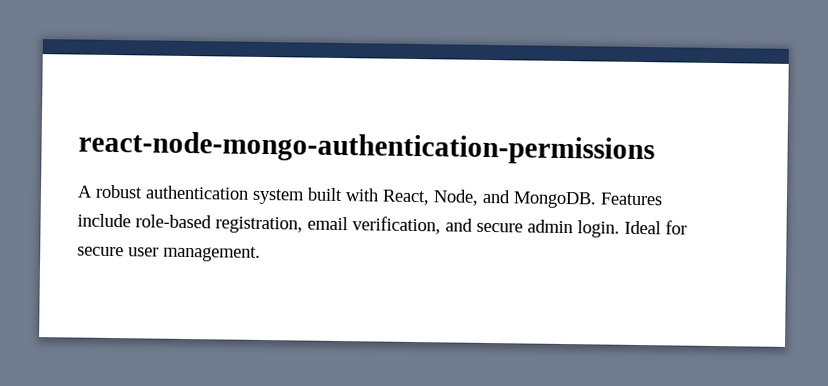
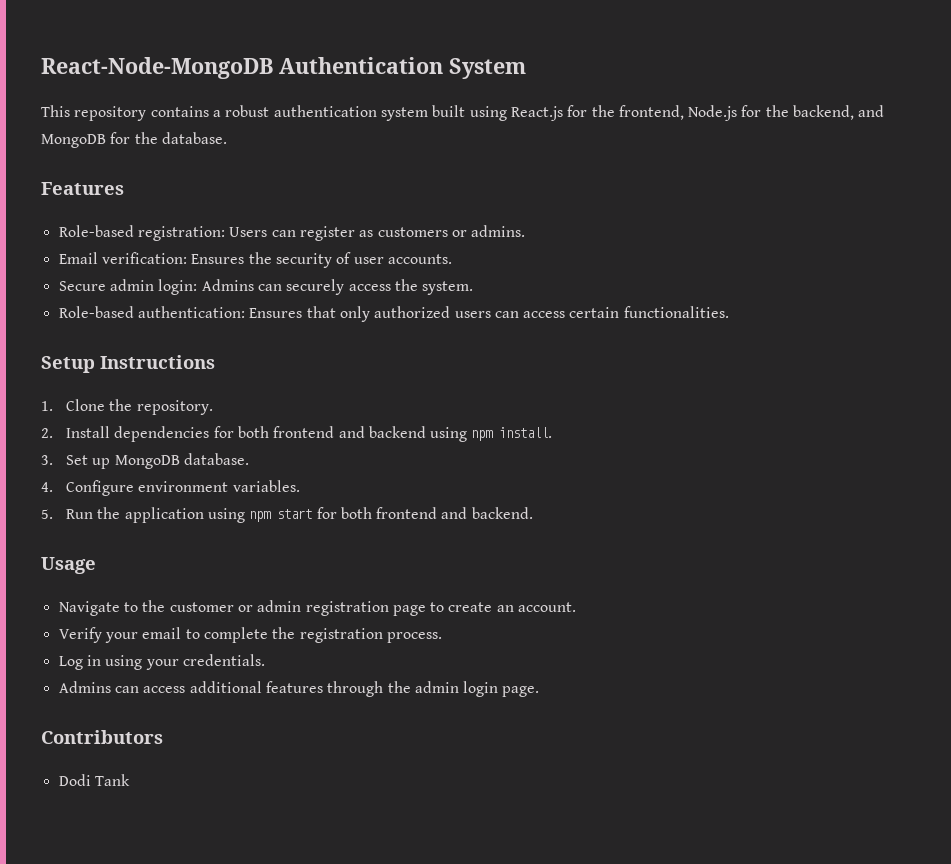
[78,130,655,166] [77,184,663,209] [77,213,687,238] [77,245,261,262] react-node-mongo-authentication-permissions // A robust authentication system built with React, Node, and MongoDB. Features include role-based registration, email verification, and secure admin login. Ideal for secure user management. -> [41,57,526,79] [41,105,885,121] [41,132,227,148] [41,182,124,195] [58,225,526,241] [58,252,452,268] [58,279,474,295] [58,306,729,322] [41,355,215,373] [41,399,213,415] [41,426,553,442] [41,453,249,469] [41,480,300,496] [41,507,533,523] [41,557,96,574] [58,600,577,616] [58,627,442,643] [58,654,265,670] [58,681,540,697] [41,730,163,744] [58,774,130,786] React-Node-MongoDB Authentication System // This repository contains a robust authentication system built using React.js for the frontend, Node.js for the backend, and MongoDB for the database. // Features // Role-based registration: Users can register as customers or admins. // Email verification: Ensures the security of user accounts. // Secure admin login: Admins can securely access the system. // Role-based authentication: Ensures that only authorized users can access certain functionalities. // Setup Instructions // 1. Clone the repository. // 2. Install dependencies for both frontend and backend using npm install. // 3. Set up MongoDB database. // 4. Configure environment variables. // 5. Run the application using npm start for both frontend and backend. // Usage // Navigate to the customer or admin registration page to create an account. // Verify your email to complete the registration process. // Log in using your credentials. // Admins can access additional features through the admin login page. // Contributors // Dodi Tank

